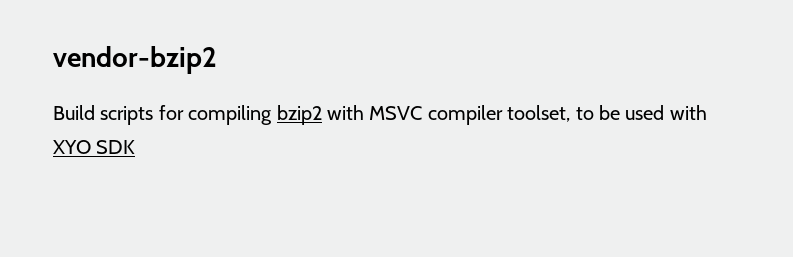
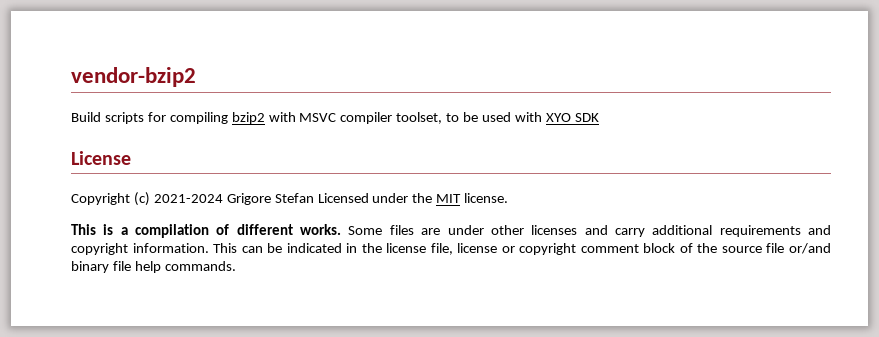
(136, 147) none -> [71,151,131,165] [71,192,509,206] [71,224,832,238] [71,243,831,255] [71,261,236,273] // License // Copyright (c) 2021-2024 Grigore Stefan Licensed under the MIT license. // This is a compilation of different works. Some files are under other licenses and carry additional requirements and copyright information. This can be indicated in the license file, license or copyright comment block of the source file or/and binary file help commands.

